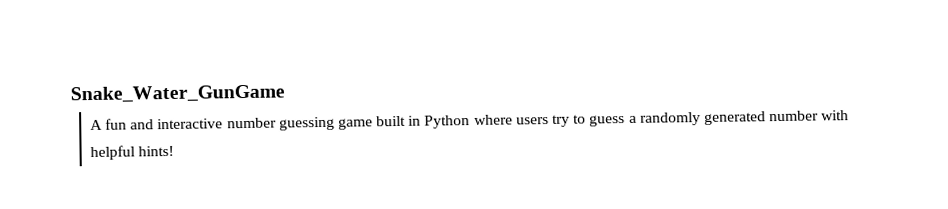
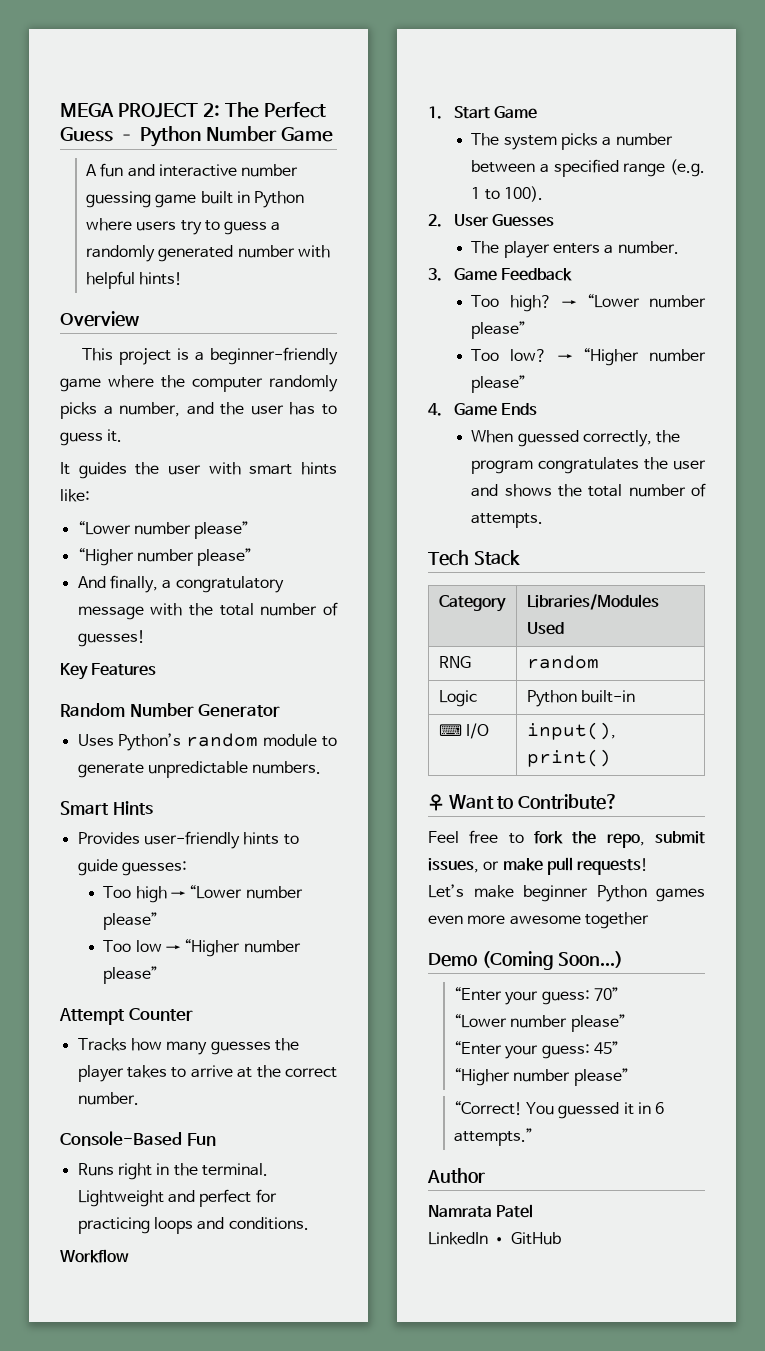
[70,84,285,103] Snake_Water_GunGame -> [60,102,326,118] [60,126,333,147] MEGA PROJECT 2: The Perfect Guess – Python Number Game
(174, 151) none -> [60,311,139,327] [82,347,338,365] [60,375,338,392] [60,402,338,419] [60,429,123,446] [60,462,337,479] [60,489,90,502] [77,521,250,539] [77,548,253,566] [77,575,284,593] [77,602,338,620] [77,630,145,647] [60,663,157,680] [60,703,281,717] [77,733,337,751] [77,761,322,778] [60,801,153,815] [77,831,299,849] [77,859,187,876] [103,885,303,903] [103,912,159,930] [103,939,301,957] [103,966,159,984] [59,1008,193,1025] [77,1038,299,1055] [77,1065,337,1082] [77,1092,139,1105] [60,1131,216,1146] [77,1163,268,1180] [77,1189,277,1207] [77,1217,309,1234] [60,1249,129,1263] [428,106,538,119] [471,133,673,150] [471,159,705,177] [471,186,544,202] [428,214,555,227] [471,241,679,258] [428,268,573,281] [471,294,706,312] [471,321,527,339] [471,348,706,366] [471,375,527,393] [428,403,538,416] [471,430,681,447] [471,457,706,474] [471,483,706,497] [471,513,544,528] [428,550,520,566] [438,595,506,612] [526,594,659,610] [526,622,564,635] [438,656,471,668] [526,655,599,669] [438,690,477,707] [526,690,635,707] [438,723,489,739] [526,722,616,740] [526,749,611,767] [428,794,619,811] [428,830,705,848] [428,857,649,875] [428,884,705,902] [428,912,649,929] [428,951,624,970] [453,987,619,1005] [453,1014,626,1032] [453,1041,619,1059] [453,1068,629,1086] [453,1101,665,1119] [453,1128,533,1146] [427,1168,485,1183] [428,1204,534,1218] [428,1232,561,1245] // Overview // This project is a beginner-friendly game where the computer randomly picks a number, and the user has to guess it. // It guides the user with smart hints like: // “Lower number please” // “Higher number please” // And finally, a congratulatory message with the total number of guesses! // Key Features // Random Number Generator // Uses Python’s random module to generate unpredictable numbers. // Smart Hints // Provides user-friendly hints to guide guesses: // Too high → “Lower number please” // Too low → “Higher number please” // Attempt Counter // Tracks how many guesses the player takes to arrive at the correct number. // Console-Based Fun // Runs right in the terminal. Lightweight and perfect for practicing loops and conditions. // Workflow // 1. Start Game // The system picks a number between a specified range (e.g. 1 to 100). // 2. User Guesses // The player enters a number. // 3. Game Feedback // Too high? → “Lower number please” // Too low? → “Higher number please” // 4. Game Ends // When guessed correctly, the program congratulates the user and shows the total number of attempts. // Tech Stack // Category | Libraries/Modules Used // RNG | random // Logic | Python built-in // ⌨ I/O | input(), print() // ♀ Want to Contribute? // Feel free to fork the repo, submit issues, or make pull requests! // Let’s make beginner Python games even more awesome together // Demo (Coming Soon...) // “Enter your guess: 70” // “Lower number please” // “Enter your guess: 45” // “Higher number please” // “Correct! You guessed it in 6 attempts.” // Author // Namrata Patel // LinkedIn • GitHub

